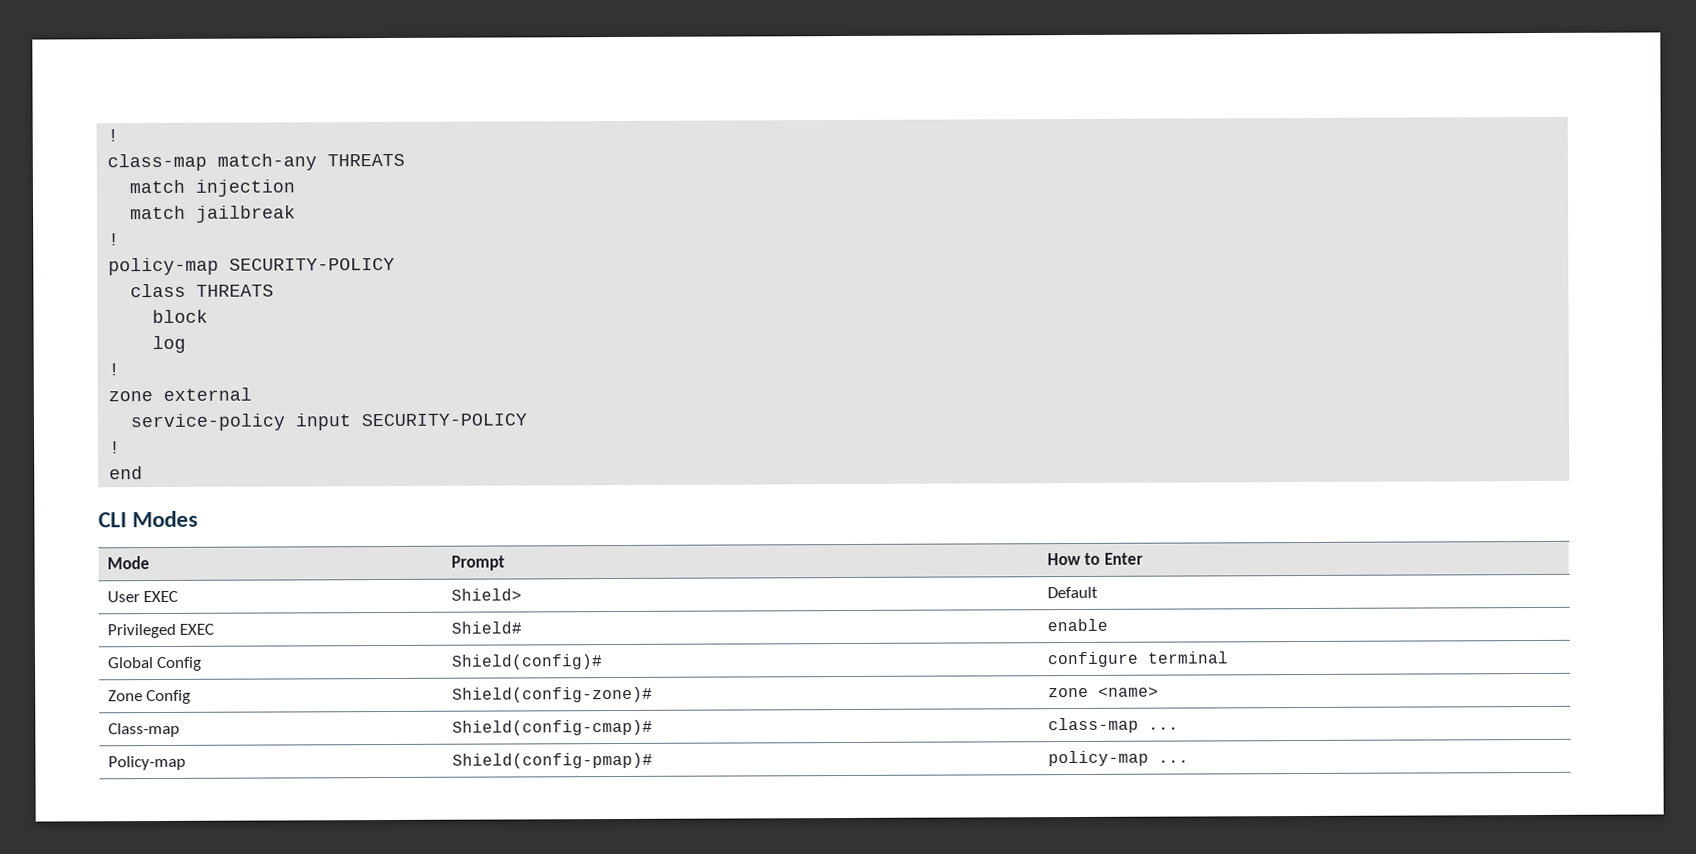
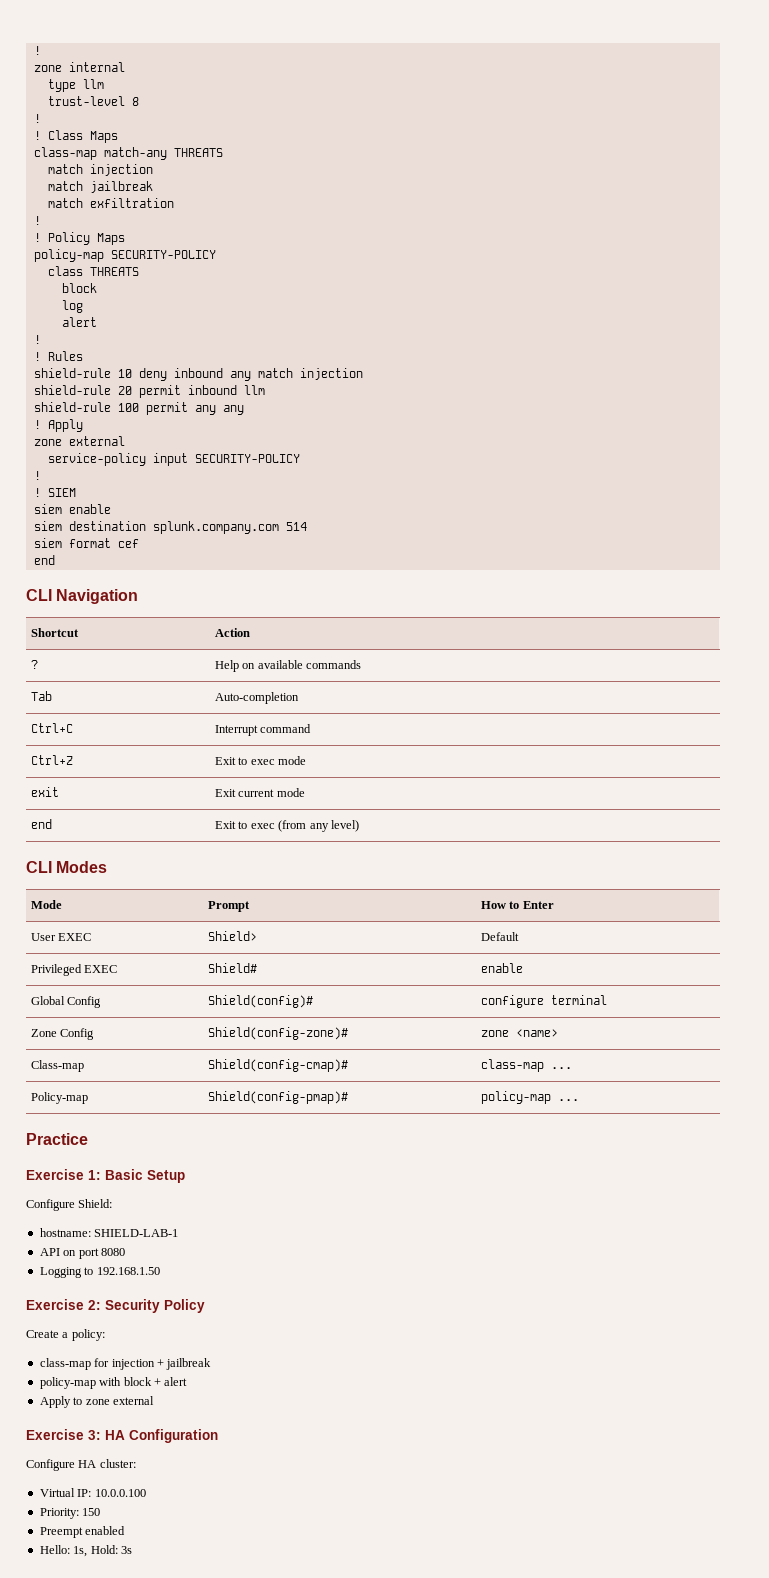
[107,129,120,142] ! -> [33,46,41,55] [33,62,125,72] [47,79,104,92] [47,96,139,106] [33,114,41,123] [33,130,118,143] ! // zone internal // type llm // trust-level 8 // ! // ! Class Maps
[108,233,121,246] // ! -> [47,198,174,208] [33,216,41,225] [33,232,125,245] // match exfiltration // ! // ! Policy Maps
[108,363,121,376] // ! -> [61,317,97,327] [33,335,41,344] [33,351,83,361] [33,368,363,381] [33,385,265,398] [33,402,244,415] [33,419,83,432] // alert // ! // ! Rules // shield-rule 10 deny inbound any match injection // shield-rule 20 permit inbound llm // shield-rule 100 permit any any // ! Apply
[109,466,144,480] end -> [33,488,76,497] [33,504,111,514] [33,521,307,534] [33,538,139,548] [33,555,55,565] [26,589,139,604] [31,628,80,637] [215,628,251,637] [31,660,39,669] [215,660,362,672] [31,691,53,701] [215,692,300,704] [31,723,74,733] [215,724,312,736] [31,755,74,765] [215,756,307,765] [31,787,60,797] [215,788,305,797] [31,819,53,829] [215,820,359,832] ! SIEM // siem enable // siem destination splunk.company.com 514 // siem format cef // end // CLI Navigation // Shortcut | Action // ? | Help on available commands // Tab | Auto-completion // Ctrl+C | Interrupt command // Ctrl+Z | Exit to exec mode // exit | Exit current mode // end | Exit to exec (from any level)
(1189, 761) none -> [26,1133,88,1145] [26,1169,185,1183] [26,1199,113,1211] [39,1228,179,1237] [39,1248,125,1259] [39,1267,160,1278] [26,1299,205,1313] [26,1329,105,1341] [39,1358,212,1370] [39,1377,188,1389] [39,1396,154,1408] [26,1429,218,1443] [26,1459,136,1471] [39,1488,146,1497] [39,1508,101,1519] [39,1526,126,1538] [39,1545,132,1557] // Practice // Exercise 1: Basic Setup // Configure Shield: // hostname: SHIELD-LAB-1 // API on port 8080 // Logging to 192.168.1.50 // Exercise 2: Security Policy // Create a policy: // class-map for injection + jailbreak // policy-map with block + alert // Apply to zone external // Exercise 3: HA Configuration // Configure HA cluster: // Virtual IP: 10.0.0.100 // Priority: 150 // Preempt enabled // Hello: 1s, Hold: 3s

